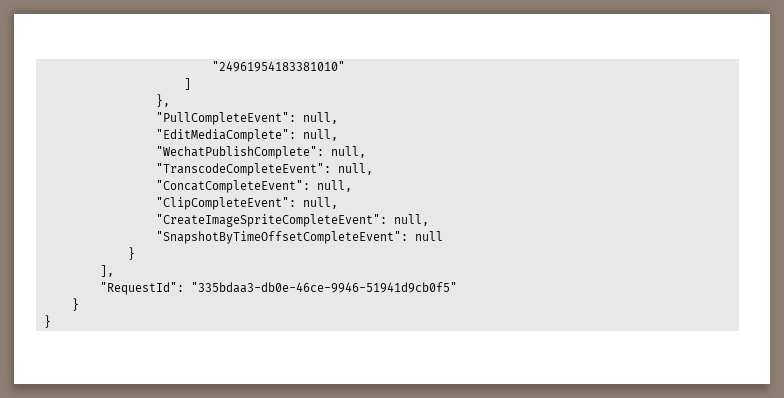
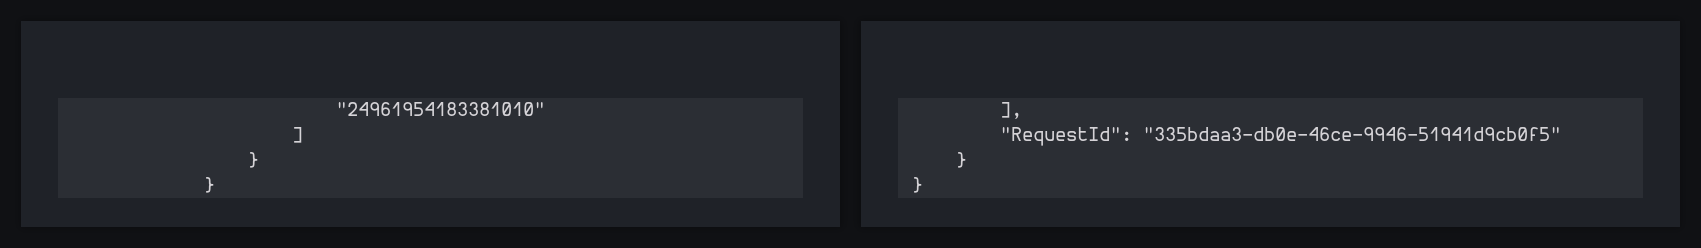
[155,94,170,107] [155,112,338,125] [155,129,338,142] [155,146,366,159] [155,163,373,176] [155,180,352,193] [155,197,338,210] [155,214,429,227] [155,231,443,244] }, // "PullCompleteEvent": null, // "EditMediaComplete": null, // "WechatPublishComplete": null, // "TranscodeCompleteEvent": null, // "ConcatCompleteEvent": null, // "ClipCompleteEvent": null, // "CreateImageSpriteCompleteEvent": null, // "SnapshotByTimeOffsetCompleteEvent": null -> [247,152,259,168] }

